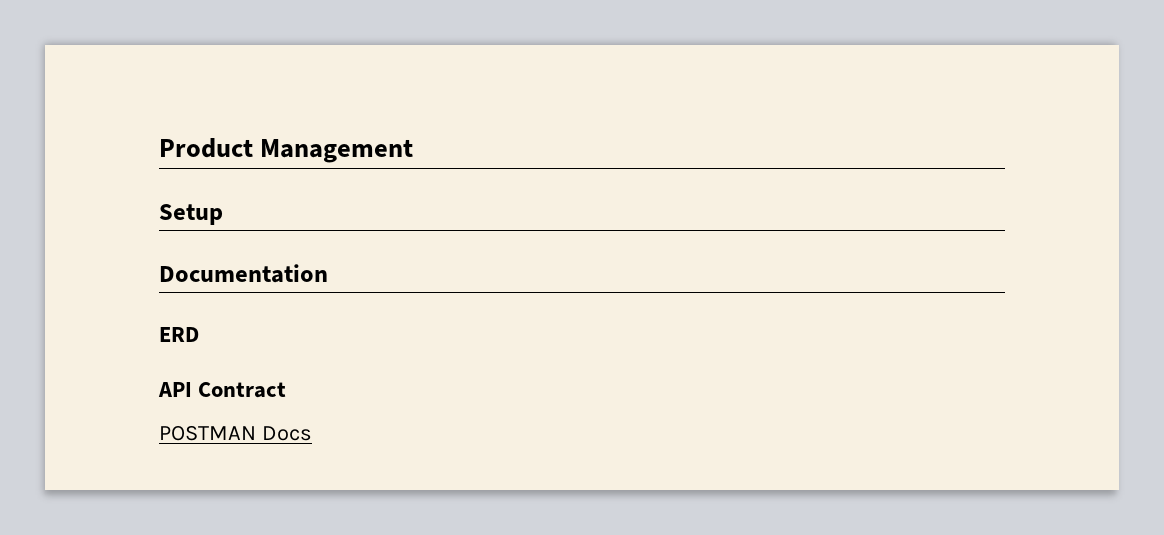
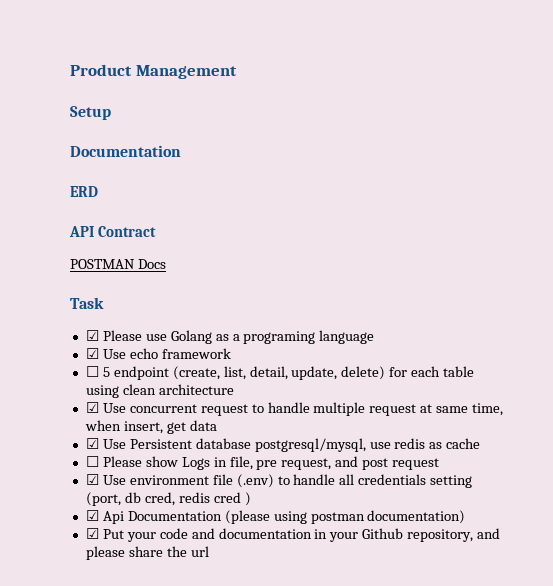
(312, 433) none -> [70,297,104,309] [85,330,375,344] [85,348,231,359] [85,366,475,380] [85,384,234,398] [85,402,504,416] [84,420,217,434] [85,438,481,452] [85,456,440,470] [85,474,473,488] [85,492,251,506] [85,510,466,524] [85,528,501,542] [85,546,209,560] // Task // ☑ Please use Golang as a programing language // ☑ Use echo framework // ☐ 5 endpoint (create, list, detail, update, delete) for each table using clean architecture // ☑ Use concurrent request to handle multiple request at same time, when insert, get data // ☑ Use Persistent database postgresql/mysql, use redis as cache // ☐ Please show Logs in file, pre request, and post request // ☑ Use environment file (.env) to handle all credentials setting (port, db cred, redis cred ) // ☑ Api Documentation (please using postman documentation) // ☑ Put your code and documentation in your Github repository, and please share the url

